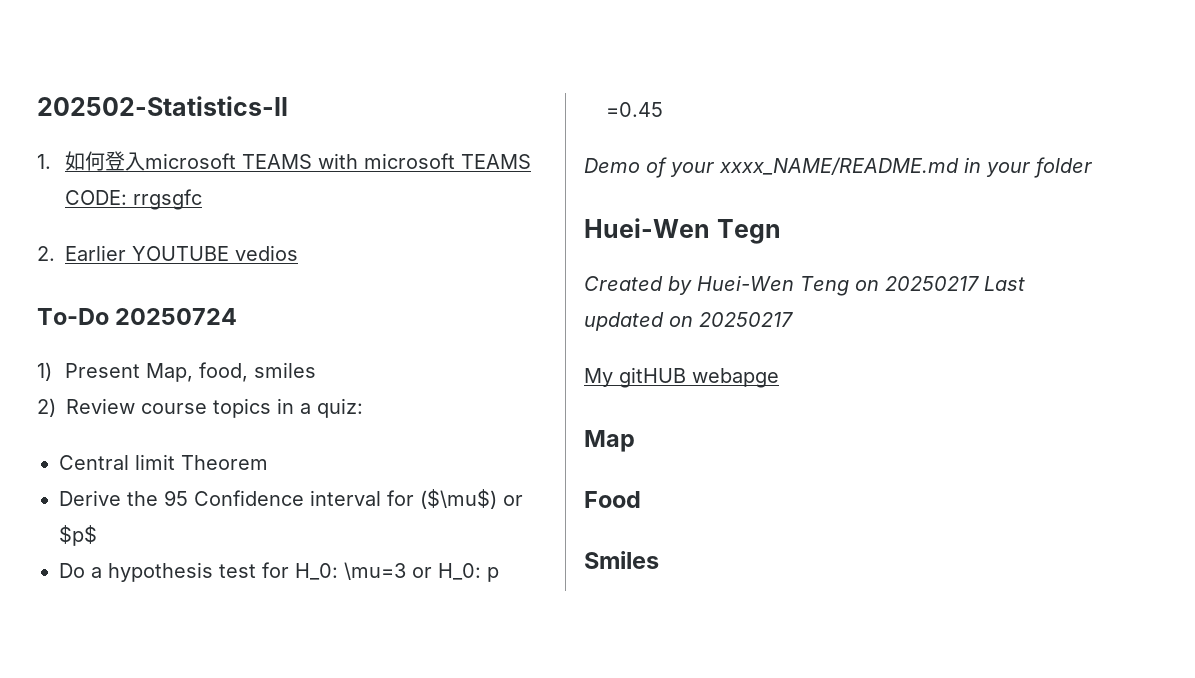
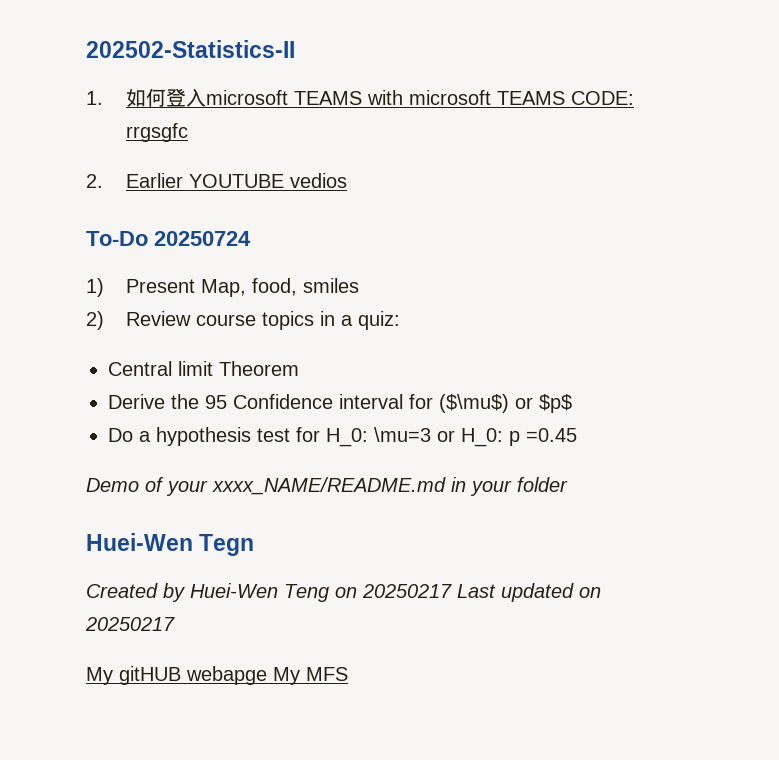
[584,430,635,452] [584,491,641,508] [584,551,659,569] // Map // Food // Smiles -> [273,667,348,685] My MFS

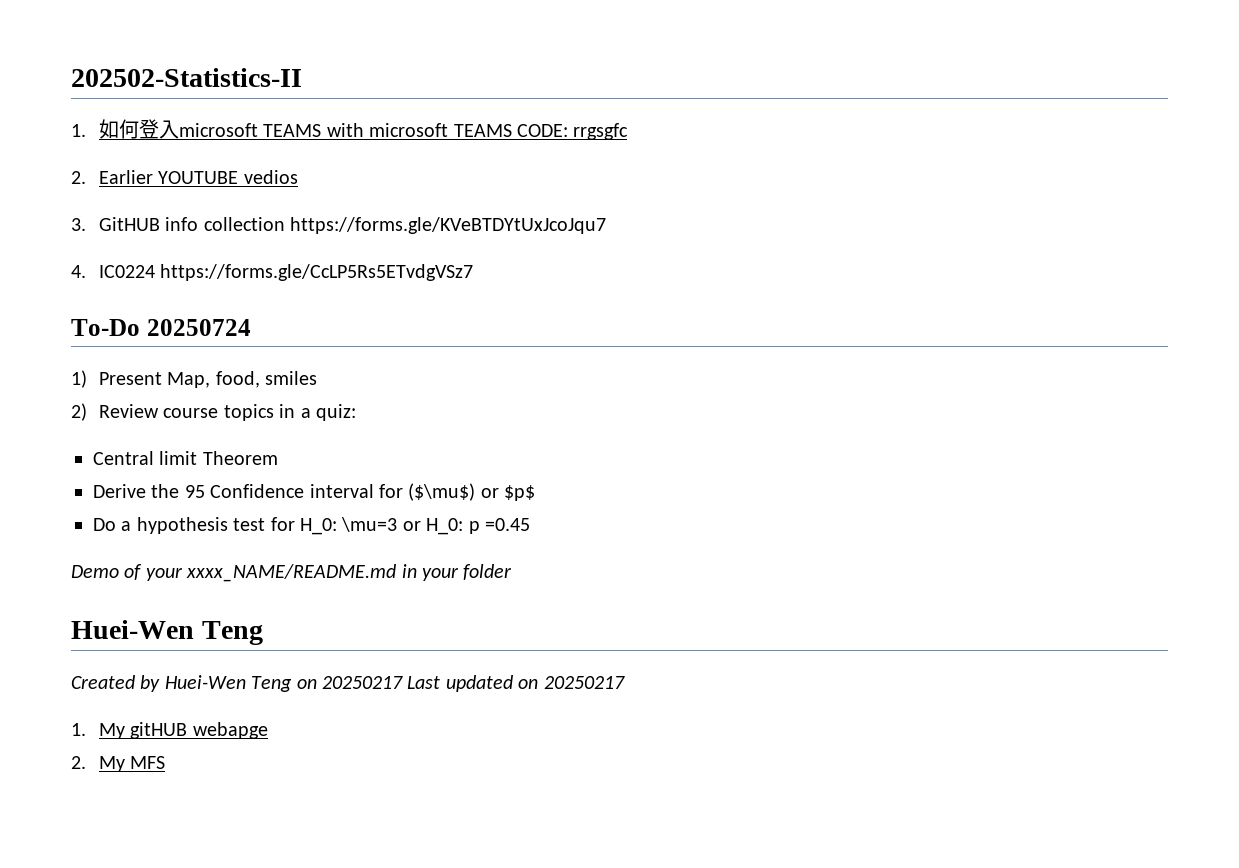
(347, 180) none -> [71,217,607,234] [71,264,474,281] // 3. GitHUB info collection https://forms.gle/KVeBTDYtUxJcoJqu7 // 4. IC0224 https://forms.gle/CcLP5Rs5ETvdgVSz7
[199,534,255,556] Tegn -> [201,621,263,645] Teng
(175, 624) none -> [71,723,86,736] 1.
(267, 675) none -> [71,756,86,769] // 2.

